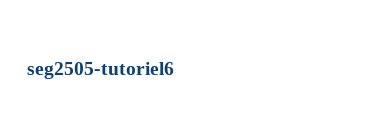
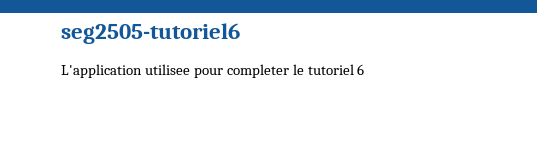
(174, 70) none -> [61,64,365,78] // L'application utilisee pour completer le tutoriel 6

